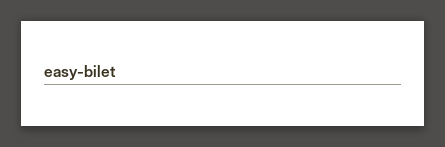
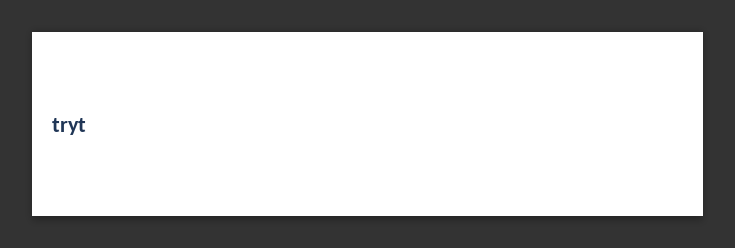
[44,65,116,80] easy-bilet -> [52,118,86,135] tryt

